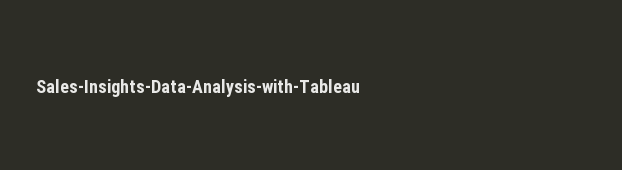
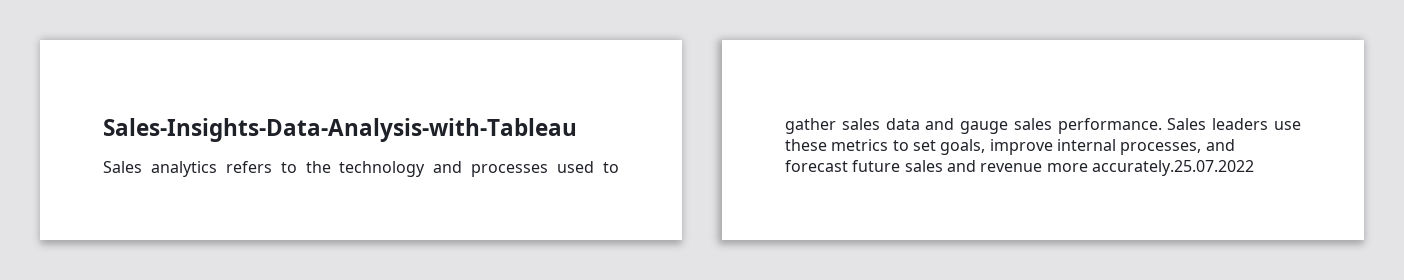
(360, 88) none -> [103,161,620,177] [785,118,1301,134] [785,139,1235,155] [785,160,1254,176] // Sales analytics refers to the technology and processes used to gather sales data and gauge sales performance. Sales leaders use these metrics to set goals, improve internal processes, and forecast future sales and revenue more accurately.25.07.2022

